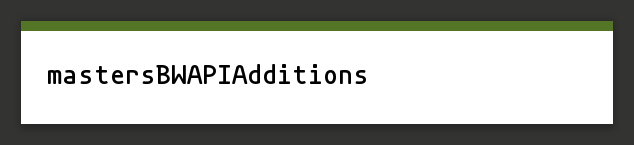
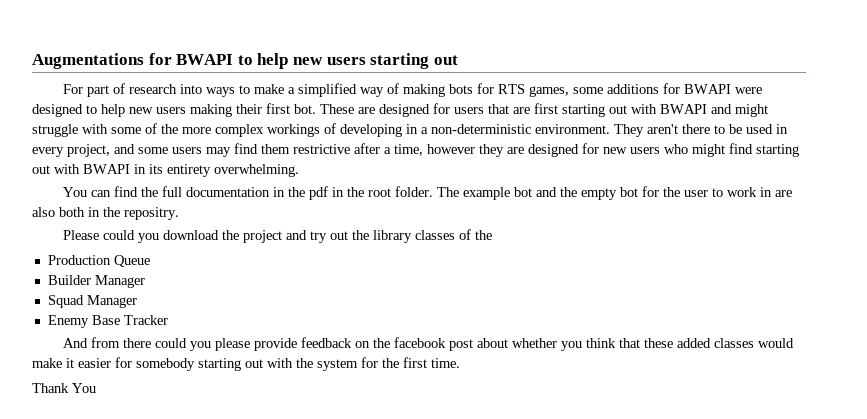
[47,64,369,84] mastersBWAPIAdditions -> [32,53,458,69] [62,83,762,97] [32,103,768,117] [32,123,788,137] [32,143,799,157] [32,164,299,177] [62,186,792,200] [32,207,179,220] [62,229,492,243] [47,255,150,267] [47,275,145,288] [47,295,137,308] [47,315,168,328] [62,337,794,351] [32,357,460,371] [32,383,96,393] Augmentations for BWAPI to help new users starting out // For part of research into ways to make a simplified way of making bots for RTS games, some additions for BWAPI were designed to help new users making their first bot. These are designed for users that are first starting out with BWAPI and might struggle with some of the more complex workings of developing in a non-deterministic environment. They aren't there to be used in every project, and some users may find them restrictive after a time, however they are designed for new users who might find starting out with BWAPI in its entirety overwhelming. // You can find the full documentation in the pdf in the root folder. The example bot and the empty bot for the user to work in are also both in the repositry. // Please could you download the project and try out the library classes of the // Production Queue // Builder Manager // Squad Manager // Enemy Base Tracker // And from there could you please provide feedback on the facebook post about whether you think that these added classes would make it easier for somebody starting out with the system for the first time. // Thank You

